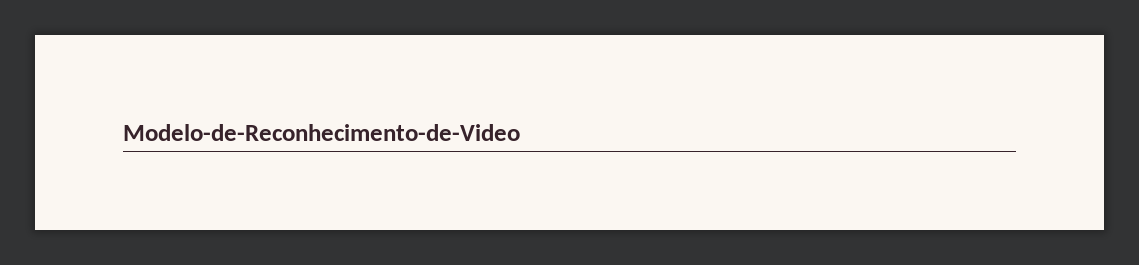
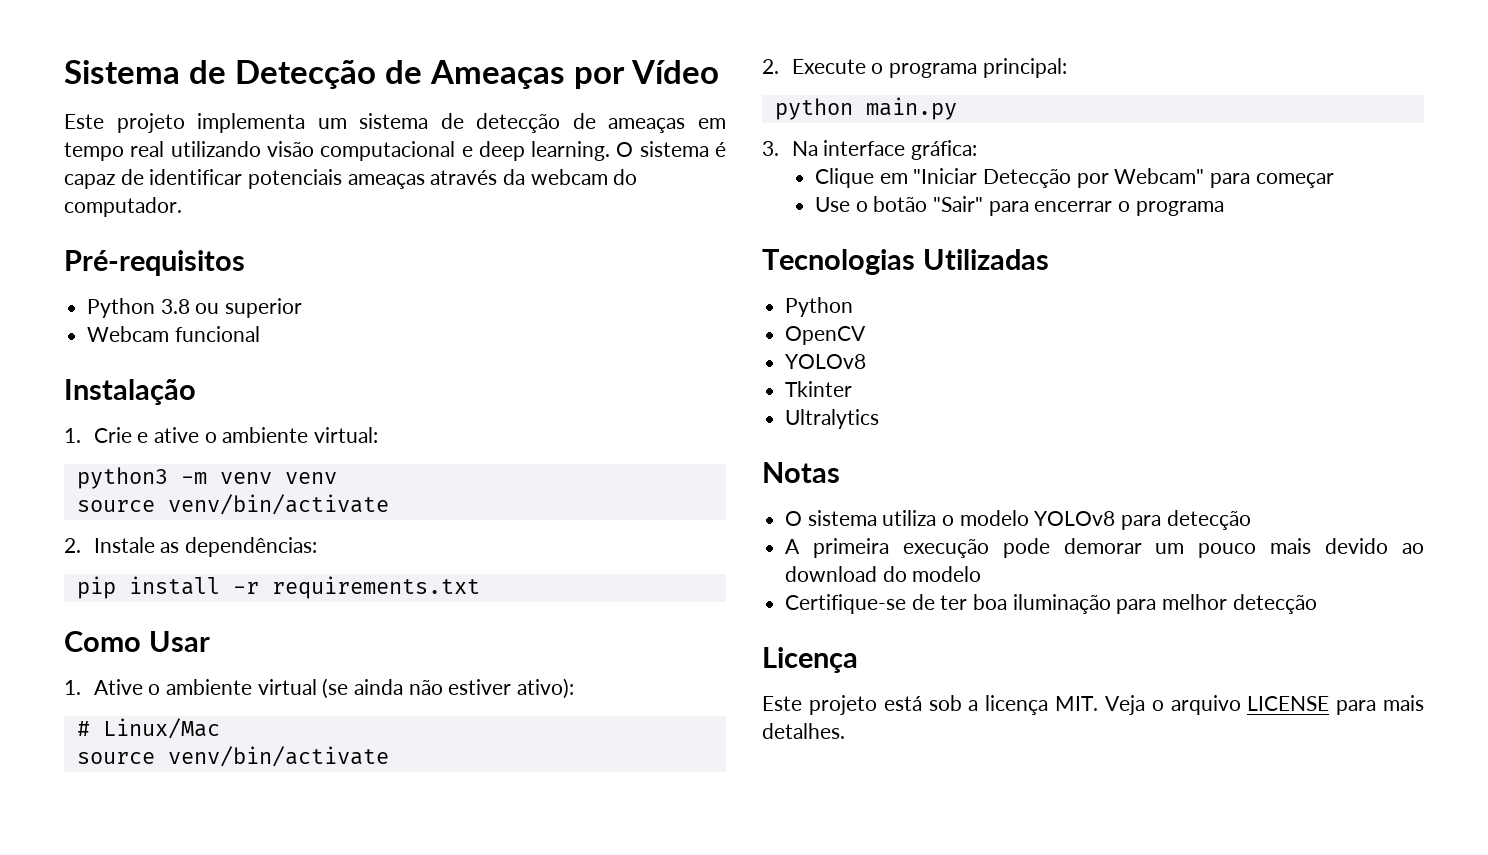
[123,124,520,141] Modelo-de-Reconhecimento-de-Video -> [64,60,720,89] [64,113,726,133] [64,141,726,161] [64,169,638,189] [64,197,182,217] [64,250,245,276] [87,298,303,318] [87,326,260,342] [64,379,196,405] [64,427,379,443] [76,467,337,489] [76,494,389,515] [64,537,318,557] [76,576,480,599] [64,631,210,652] [64,678,575,699] [76,718,220,739] [76,746,389,767] [762,58,1067,78] [774,97,957,120] [762,140,978,160] [814,168,1334,188] [814,196,1224,216] [762,249,1049,275] [785,297,854,317] [785,326,867,345] [785,354,867,369] [785,381,853,397] [785,409,880,429] [762,462,840,483] [785,510,1251,530] [785,538,1424,558] [785,566,982,582] [785,594,1317,614] [762,647,858,673] [762,695,1424,715] [762,723,845,739] Sistema de Detecção de Ameaças por Vídeo // Este projeto implementa um sistema de detecção de ameaças em tempo real utilizando visão computacional e deep learning. O sistema é capaz de identificar potenciais ameaças através da webcam do computador. // Pré-requisitos // Python 3.8 ou superior // Webcam funcional // Instalação // 1. Crie e ative o ambiente virtual: // python3 -m venv venv // source venv/bin/activate // 2. Instale as dependências: // pip install -r requirements.txt // Como Usar // 1. Ative o ambiente virtual (se ainda não estiver ativo): // # Linux/Mac // source venv/bin/activate // 2. Execute o programa principal: // python main.py // 3. Na interface gráfica: // Clique em "Iniciar Detecção por Webcam" para começar // Use o botão "Sair" para encerrar o programa // Tecnologias Utilizadas // Python // OpenCV // YOLOv8 // Tkinter // Ultralytics // Notas // O sistema utiliza o modelo YOLOv8 para detecção // A primeira execução pode demorar um pouco mais devido ao download do modelo // Certifique-se de ter boa iluminação para melhor detecção // Licença // Este projeto está sob a licença MIT. Veja o arquivo LICENSE para mais detalhes.

